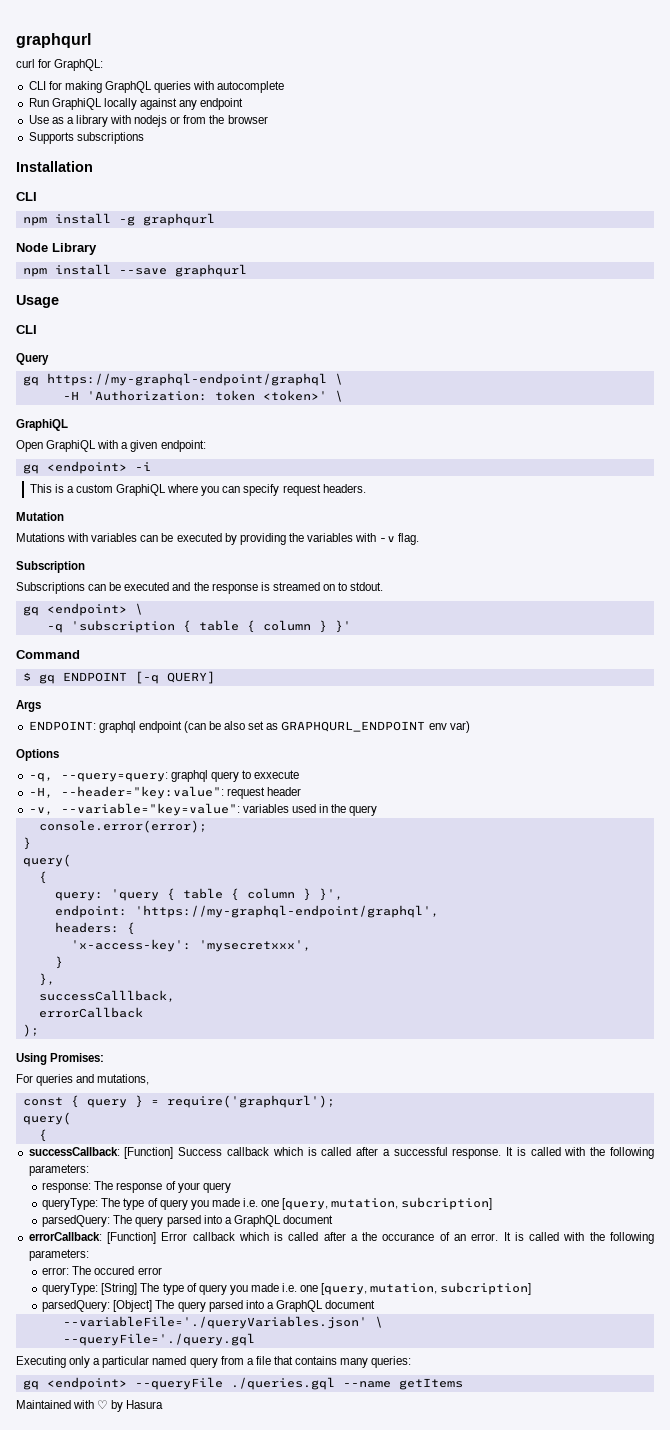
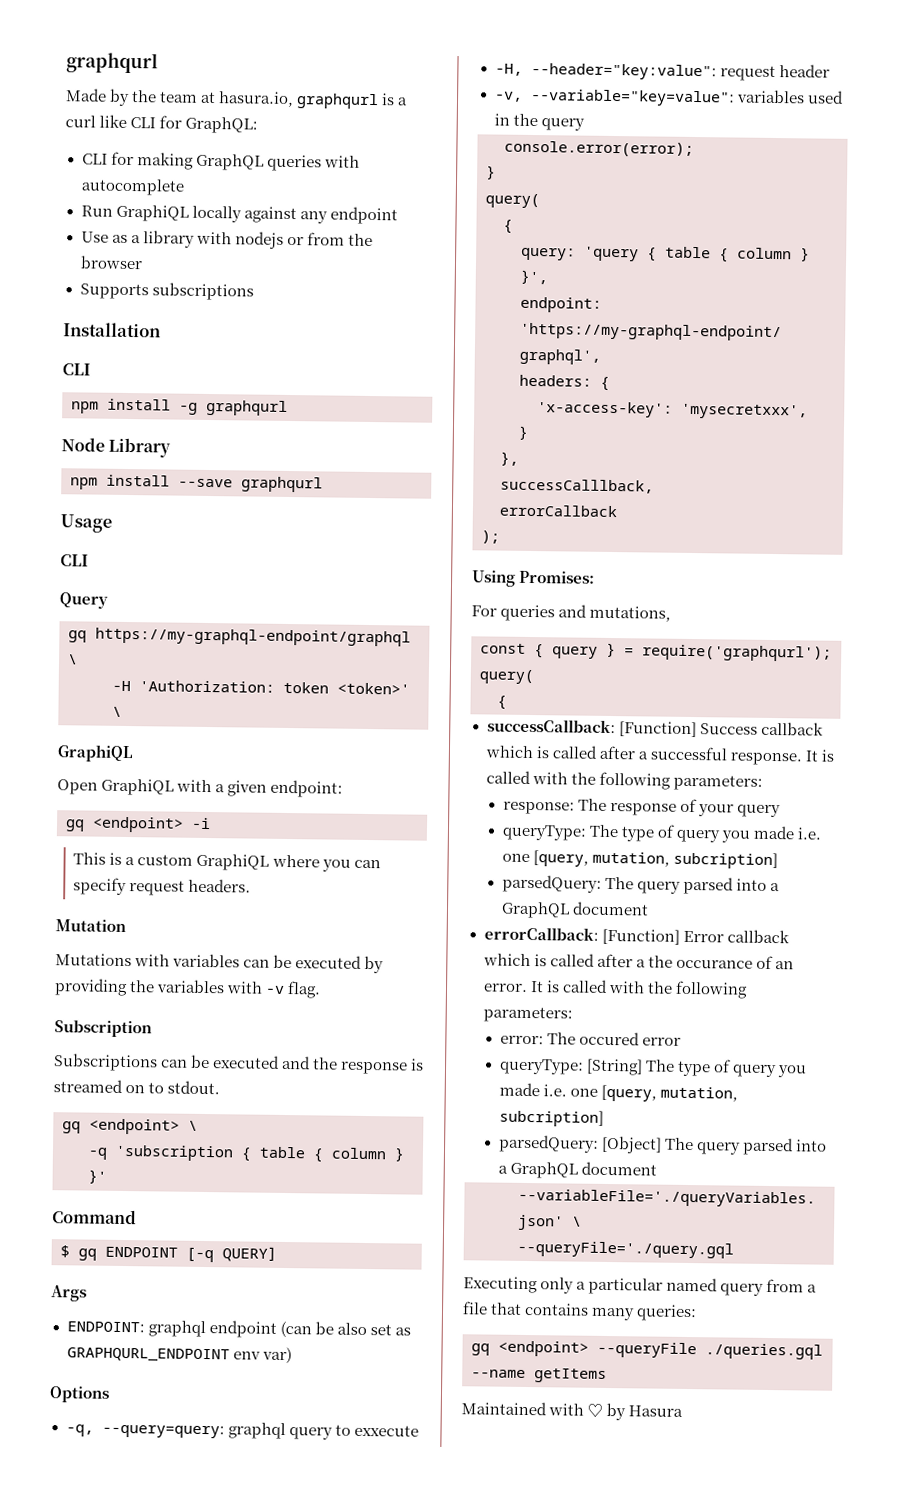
[16,33,91,48] [16,59,35,68] graphqurl // curl -> [66,52,158,74] [65,88,409,110] [65,114,157,129] graphqurl // Made by the team at hasura.io, graphqurl is a curl like CLI

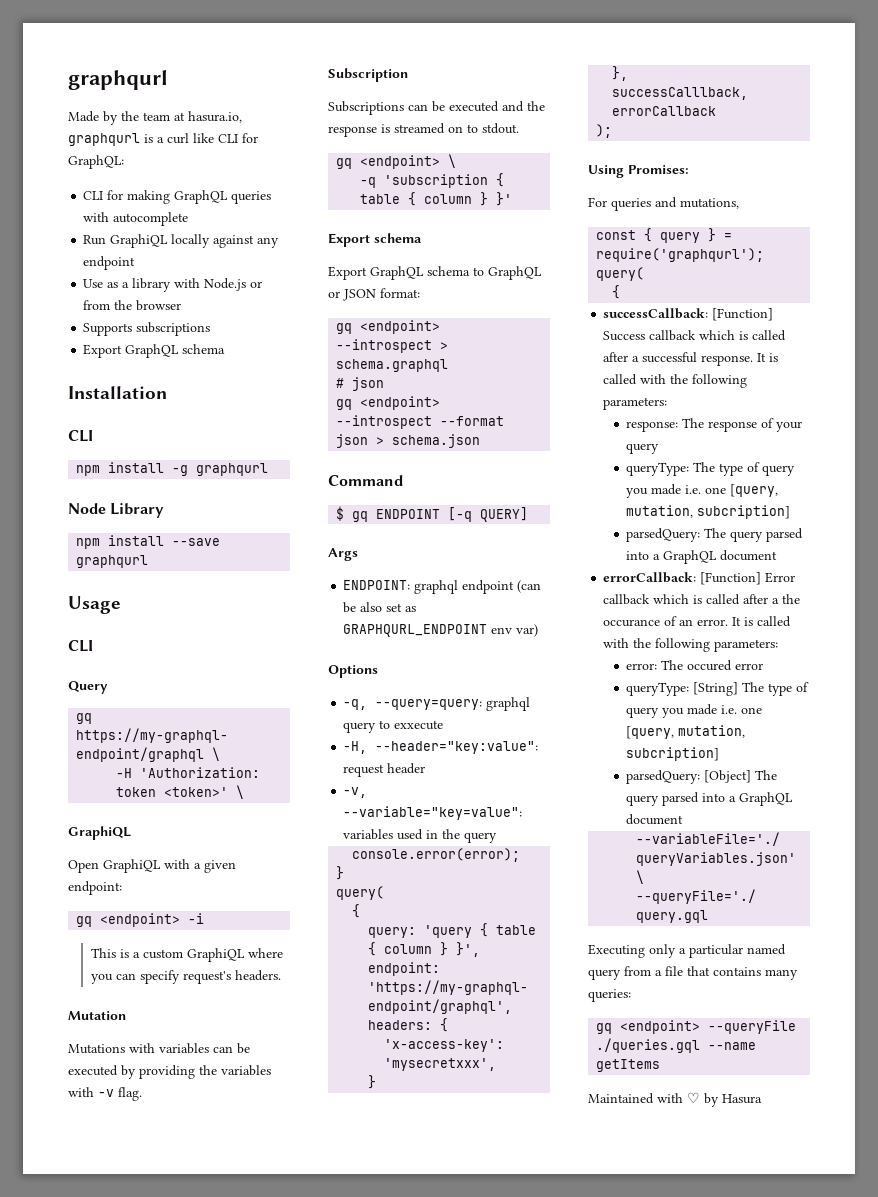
[234,231,284,249] nodejs -> [204,278,247,291] Node.js
(254, 291) none -> [83,344,226,358] // Export GraphQL schema
[129,880,186,896] request -> [182,971,231,984] request's
(107, 1176) none -> [328,233,422,247] [328,266,542,280] [328,288,420,301] [336,320,441,334] [336,339,449,353] [336,359,449,372] [336,377,385,391] [336,396,441,410] [336,415,505,429] [336,434,481,448] // Export schema // Export GraphQL schema to GraphQL or JSON format: // gq <endpoint> --introspect > schema.graphql // # json // gq <endpoint> --introspect --format json > schema.json

